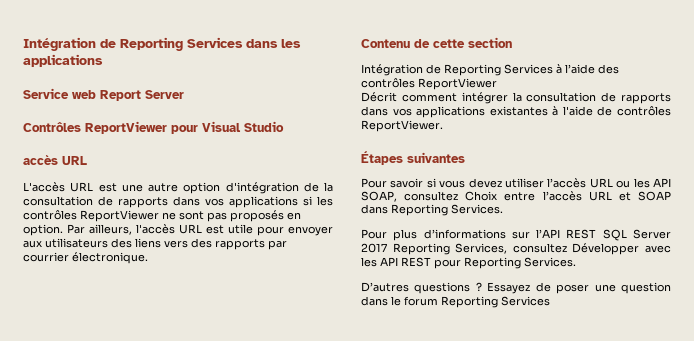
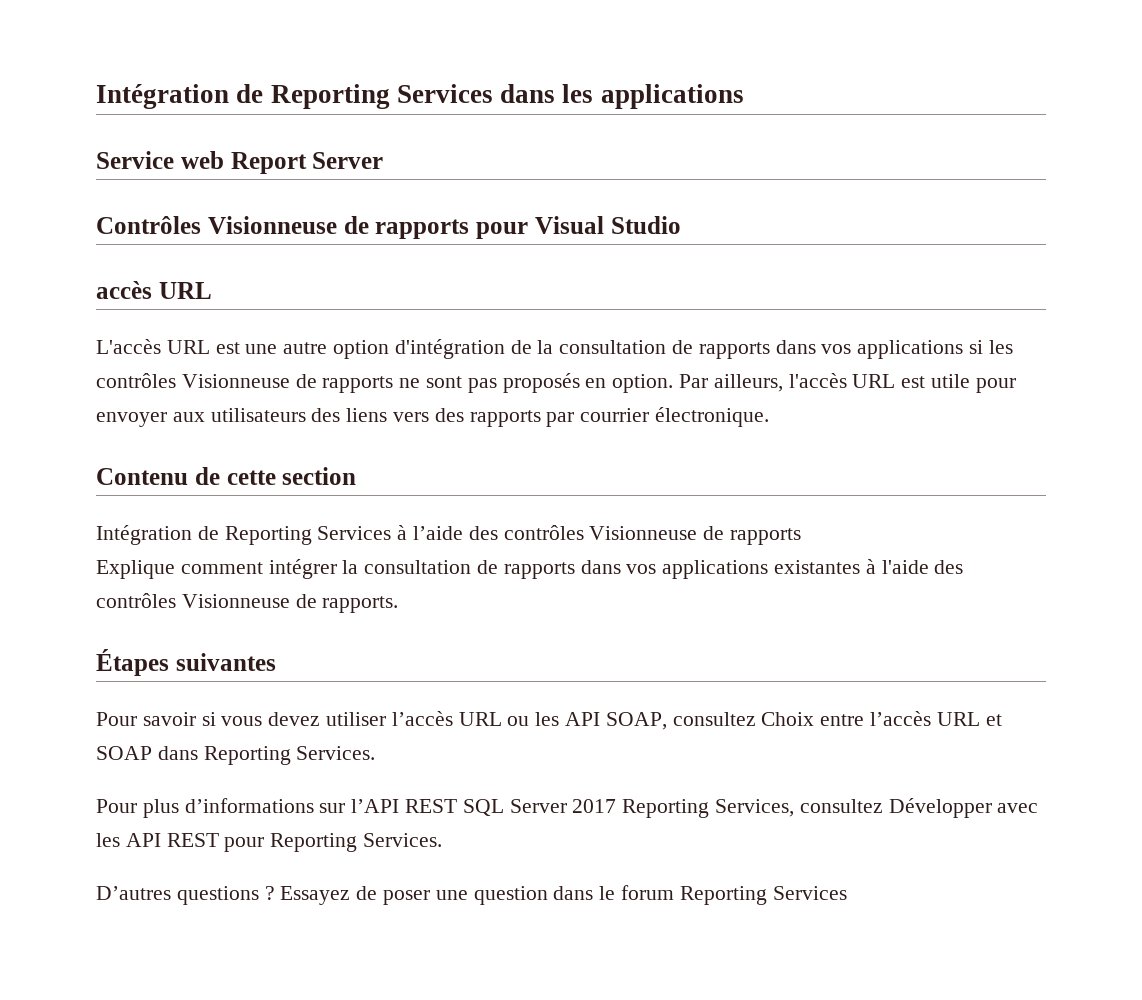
[85,121,167,134] ReportViewer -> [207,216,470,239] Visionneuse de rapports
[80,210,159,222] ReportViewer -> [181,374,394,393] Visionneuse de rapports
[418,78,497,90] [361,92,397,102] ReportViewer // Décrit -> [589,526,802,545] [96,560,175,579] Visionneuse de rapports // Explique
[597,106,671,116] [361,120,443,132] de contrôles ReportViewer. -> [934,560,964,574] [96,593,399,613] des contrôles Visionneuse de rapports.

